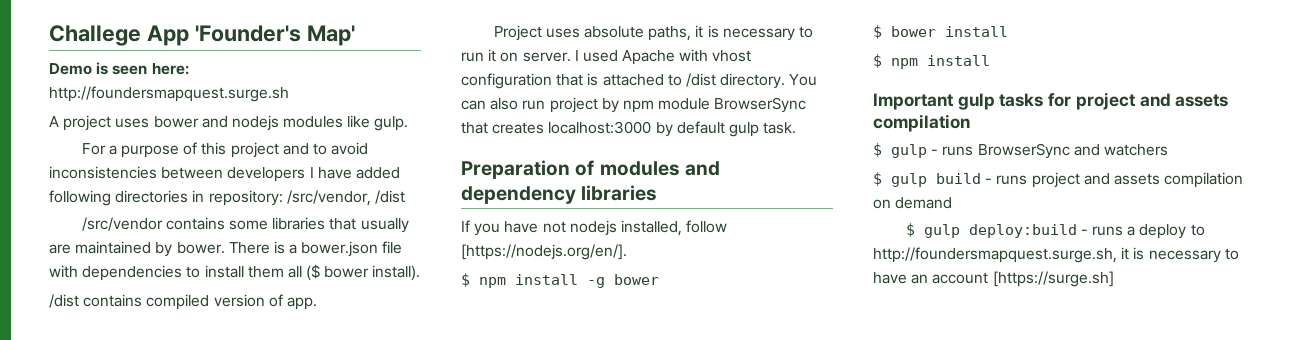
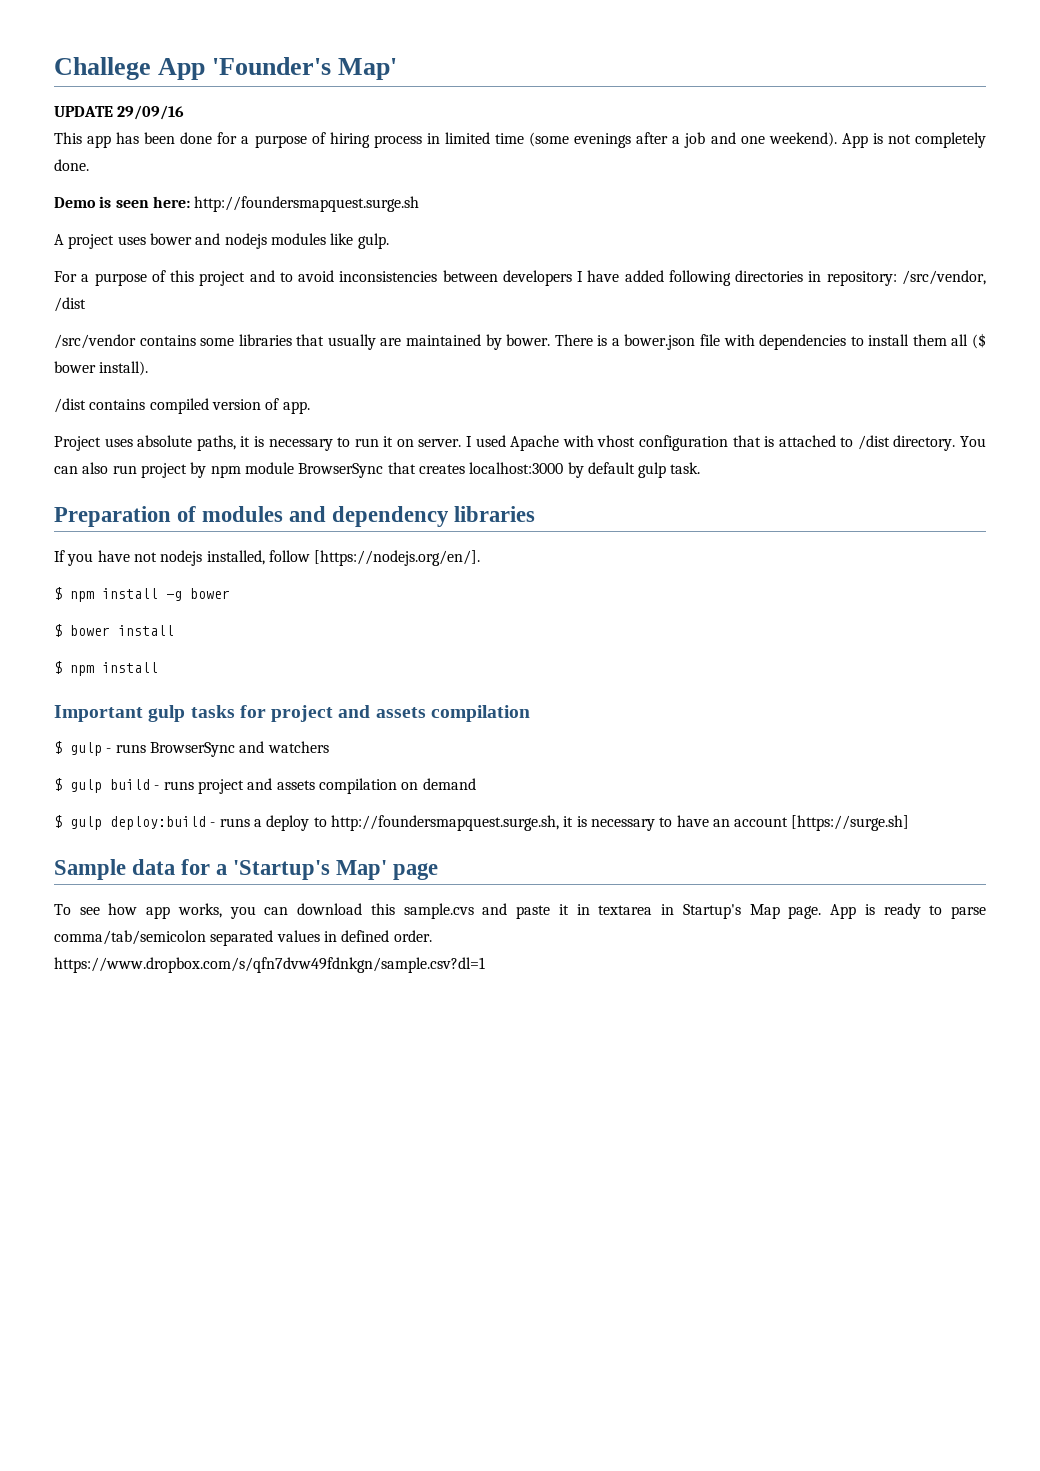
(355, 35) none -> [54,105,185,120] [54,132,987,148] [54,159,89,171] // UPDATE 29/09/16 // This app has been done for a purpose of hiring process in limited time (some evenings after a job and one weekend). App is not completely done.
(1114, 279) none -> [54,859,439,880] [54,903,987,919] [54,930,432,946] [54,957,485,973] // Sample data for a 'Startup's Map' page // To see how app works, you can download this sample.cvs and paste it in textarea in Startup's Map page. App is ready to parse comma/tab/semicolon separated values in defined order. // https://www.dropbox.com/s/qfn7dvw49fdnkgn/sample.csv?dl=1

